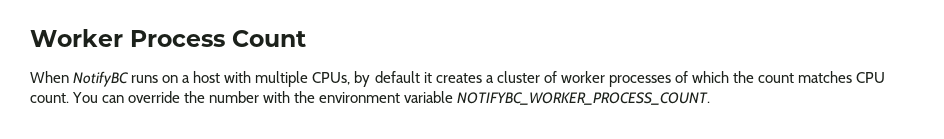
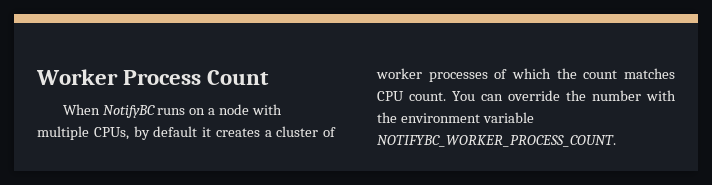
[193,71,221,83] host -> [219,104,250,115] node

